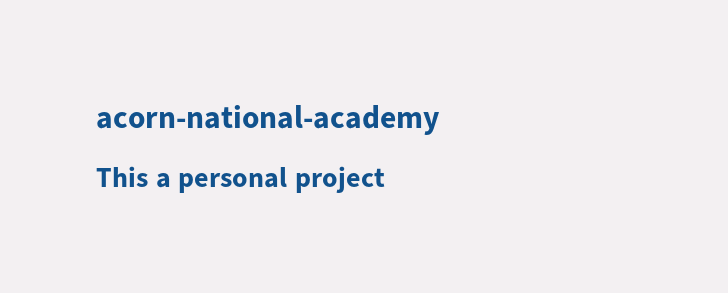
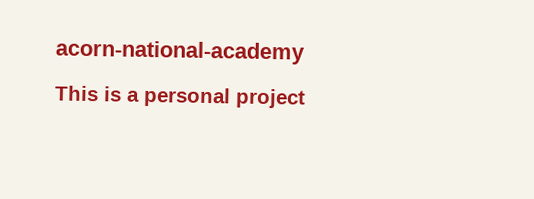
(148, 176) none -> [103,86,122,102] is

